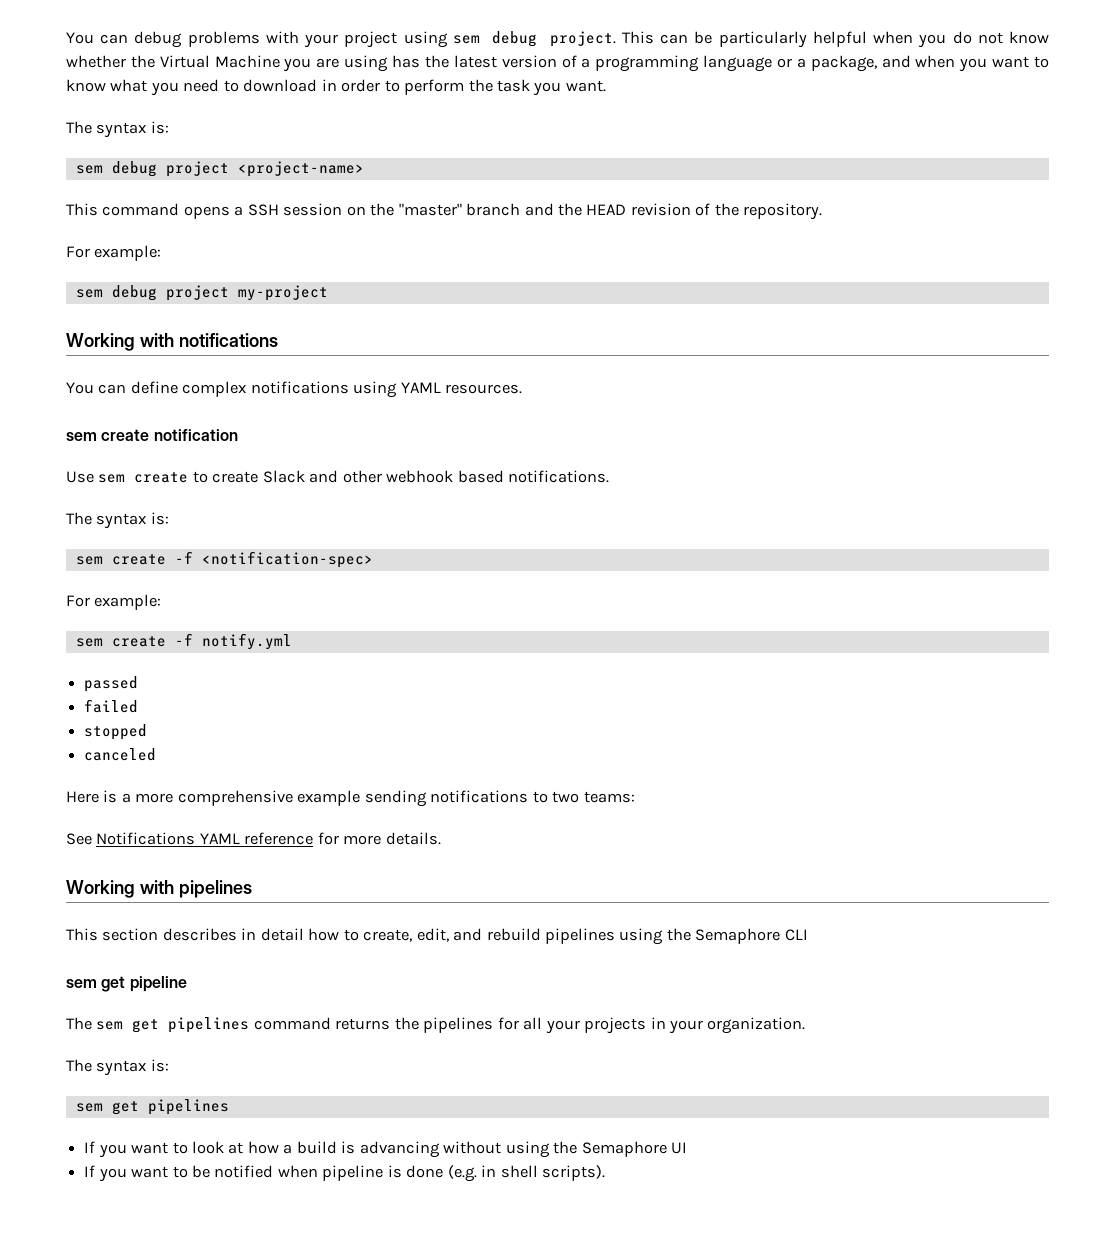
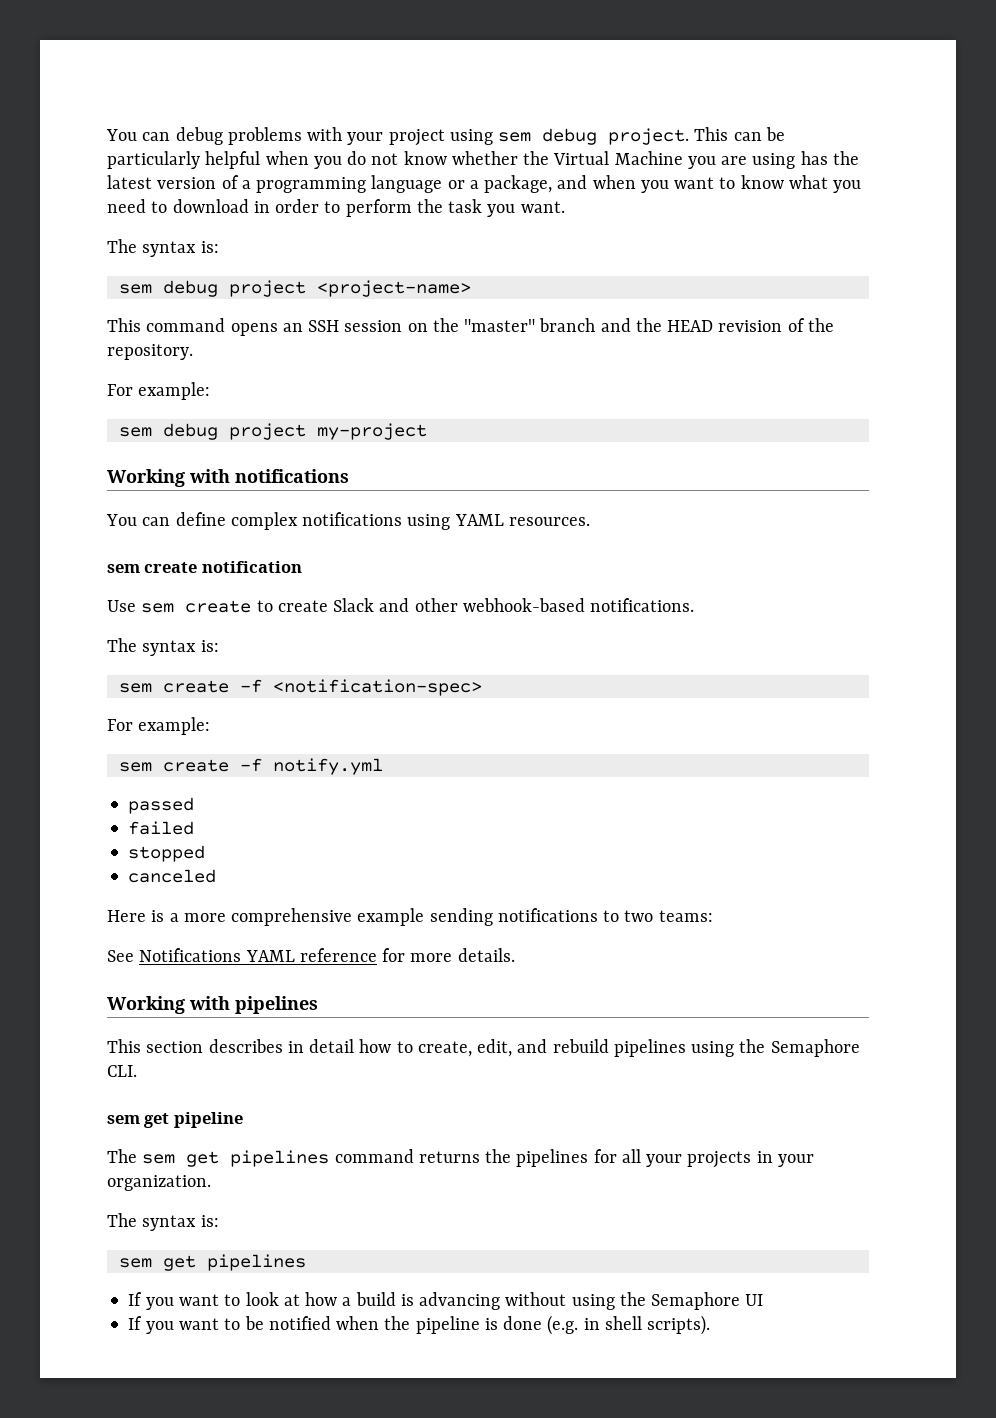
[234,206,244,216] a -> [282,323,303,332] an
[386,470,504,483] webhook based -> [462,598,585,612] webhook-based
[784,929,808,941] CLI -> [107,1065,137,1077] CLI.
(318, 1171) none -> [384,1316,411,1330] the

